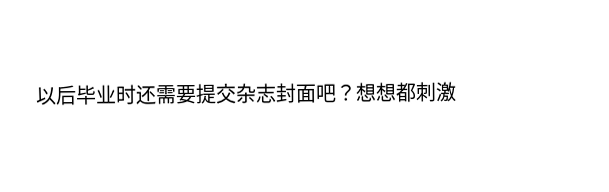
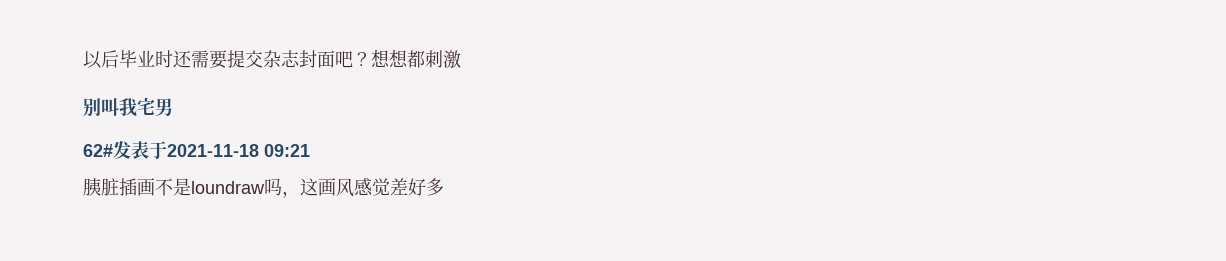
(457, 91) none -> [83,97,173,117] [83,141,310,159] [83,178,444,198] // 别叫我宅男 // 62#发表于2021-11-18 09:21 // 胰脏插画不是loundraw吗，这画风感觉差好多

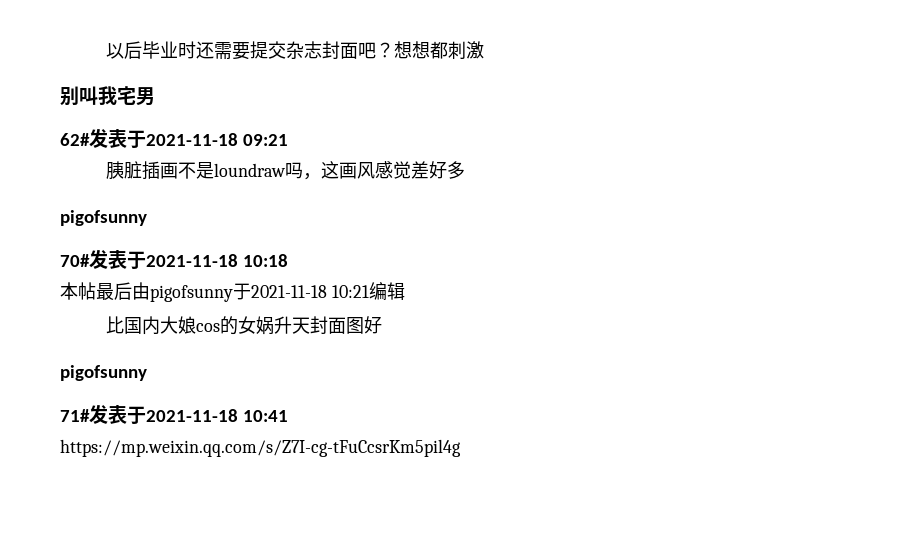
(444, 187) none -> [60,210,147,226] [60,249,289,269] [60,282,405,302] [105,316,382,335] [60,365,147,381] [60,404,289,424] [60,439,461,457] // pigofsunny // 70#发表于2021-11-18 10:18 // 本帖最后由pigofsunny于2021-11-18 10:21编辑 // 比国内大娘cos的女娲升天封面图好 // pigofsunny // 71#发表于2021-11-18 10:41 // https://mp.weixin.qq.com/s/Z7I-cg-tFuCcsrKm5pil4g

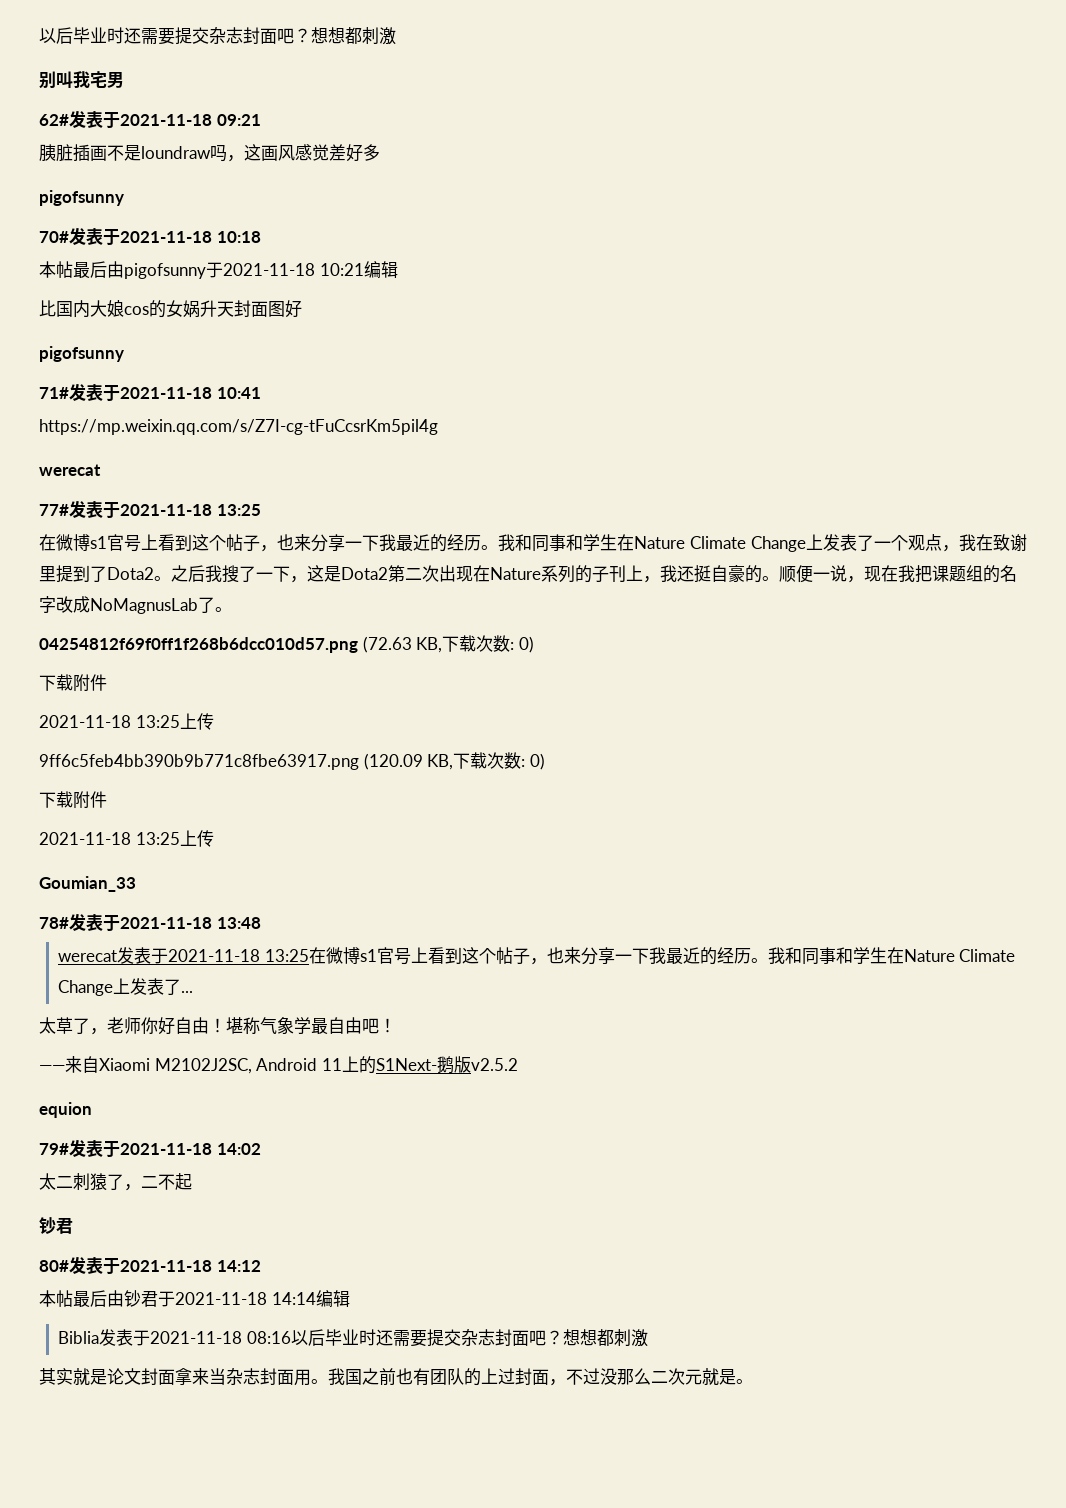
(461, 448) none -> [39,464,101,476] [39,500,261,518] [39,534,1027,552] [39,565,1017,583] [39,596,232,614] [39,635,534,653] [39,674,107,692] [39,713,214,730] [39,752,545,770] [39,791,107,809] [39,830,214,847] [39,876,136,892] [39,913,261,931] [58,947,1016,965] [58,978,194,996] [39,1017,396,1035] [39,1056,518,1074] [39,1102,92,1118] [39,1139,261,1157] [39,1173,192,1191] [39,1217,73,1234] [39,1256,261,1274] [39,1290,350,1307] [58,1329,648,1347] [39,1368,753,1386] // werecat // 77#发表于2021-11-18 13:25 // 在微博s1官号上看到这个帖子，也来分享一下我最近的经历。我和同事和学生在Nature Climate Change上发表了一个观点，我在致谢里提到了Dota2。之后我搜了一下，这是Dota2第二次出现在Nature系列的子刊上，我还挺自豪的。顺便一说，现在我把课题组的名字改成NoMagnusLab了。 // 04254812f69f0ff1f268b6dcc010d57.png (72.63 KB,下载次数: 0) // 下载附件 // 2021-11-18 13:25上传 // 9ff6c5feb4bb390b9b771c8fbe63917.png (120.09 KB,下载次数: 0) // 下载附件 // 2021-11-18 13:25上传 // Goumian_33 // 78#发表于2021-11-18 13:48 // werecat发表于2021-11-18 13:25在微博s1官号上看到这个帖子，也来分享一下我最近的经历。我和同事和学生在Nature Climate Change上发表了... // 太草了，老师你好自由！堪称气象学最自由吧！ // ——来自Xiaomi M2102J2SC, Android 11上的S1Next-鹅版v2.5.2 // equion // 79#发表于2021-11-18 14:02 // 太二刺猿了，二不起 // 钞君 // 80#发表于2021-11-18 14:12 // 本帖最后由钞君于2021-11-18 14:14编辑 // Biblia发表于2021-11-18 08:16以后毕业时还需要提交杂志封面吧？想想都刺激 // 其实就是论文封面拿来当杂志封面用。我国之前也有团队的上过封面，不过没那么二次元就是。

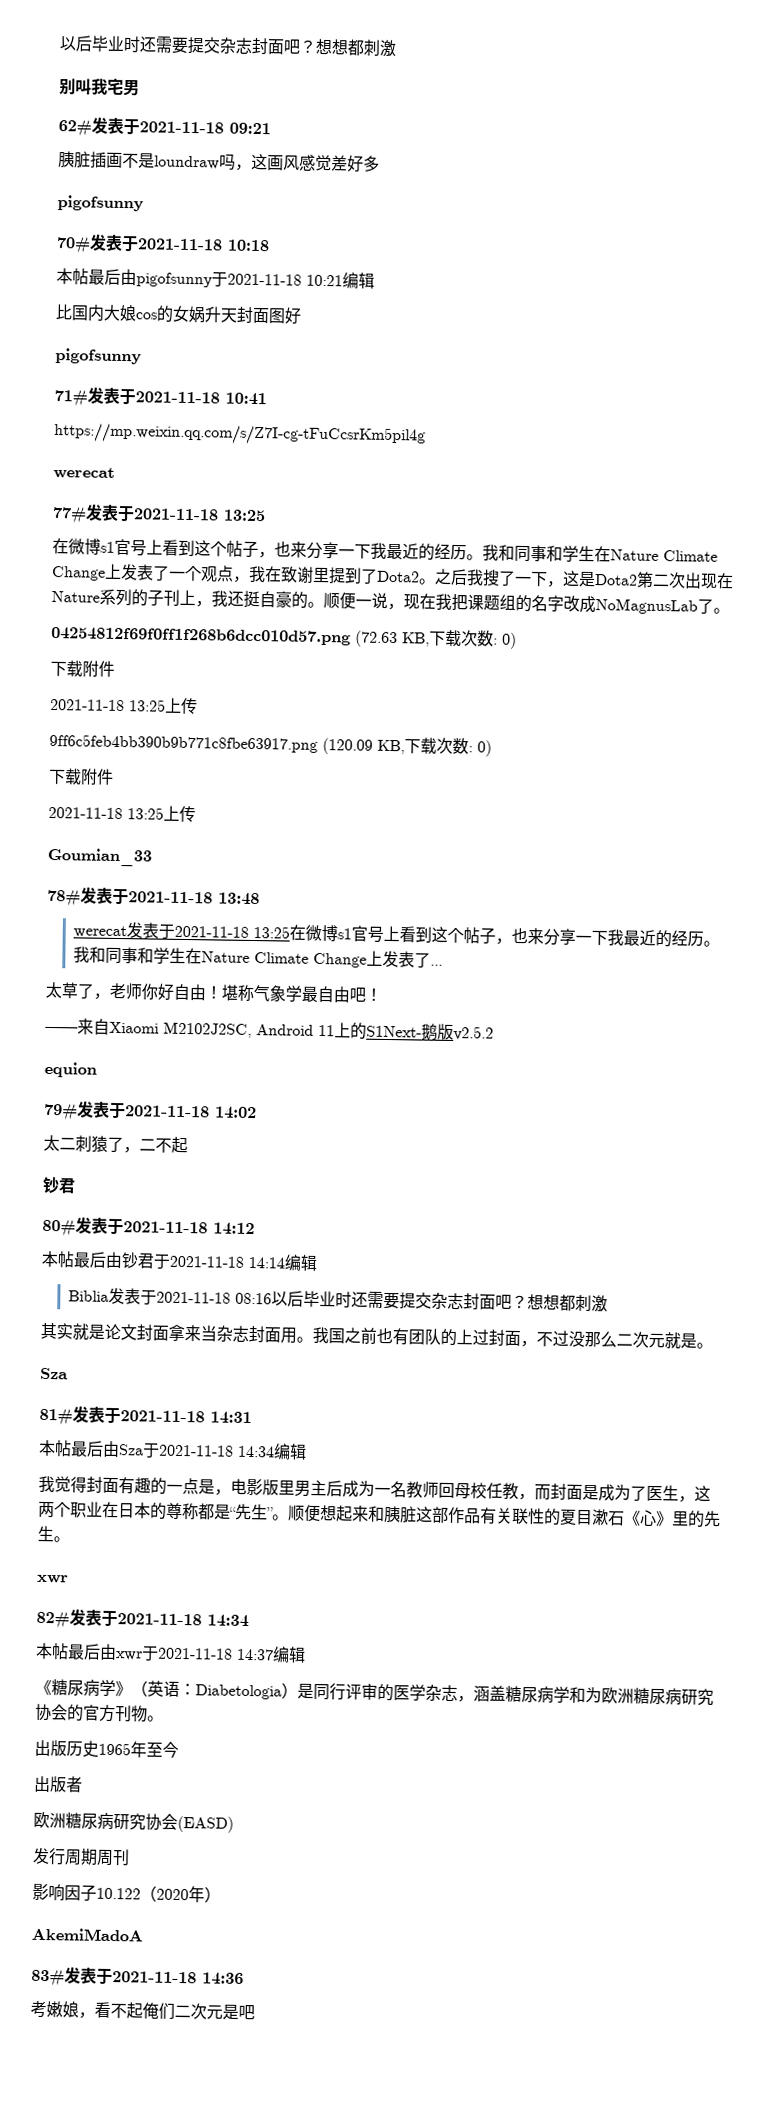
(753, 1381) none -> [40,1367,68,1380] [39,1405,252,1426] [38,1439,307,1460] [38,1475,711,1503] [38,1501,721,1528] [37,1525,70,1543] [37,1574,69,1584] [36,1608,249,1629] [35,1642,306,1663] [35,1679,714,1706] [35,1703,164,1723] [34,1739,179,1758] [34,1775,83,1793] [33,1811,234,1833] [32,1847,130,1867] [32,1883,221,1903] [31,1927,143,1942] [31,1966,244,1987] [30,2000,255,2021] // Sza // 81#发表于2021-11-18 14:31 // 本帖最后由Sza于2021-11-18 14:34编辑 // 我觉得封面有趣的一点是，电影版里男主后成为一名教师回母校任教，而封面是成为了医生，这两个职业在日本的尊称都是“先生”。顺便想起来和胰脏这部作品有关联性的夏目漱石《心》里的先生。 // xwr // 82#发表于2021-11-18 14:34 // 本帖最后由xwr于2021-11-18 14:37编辑 // 《糖尿病学》（英语：Diabetologia）是同行评审的医学杂志，涵盖糖尿病学和为欧洲糖尿病研究协会的官方刊物。 // 出版历史1965年至今 // 出版者 // 欧洲糖尿病研究协会(EASD) // 发行周期周刊 // 影响因子10.122（2020年） // AkemiMadoA // 83#发表于2021-11-18 14:36 // 考嫩娘，看不起俺们二次元是吧

